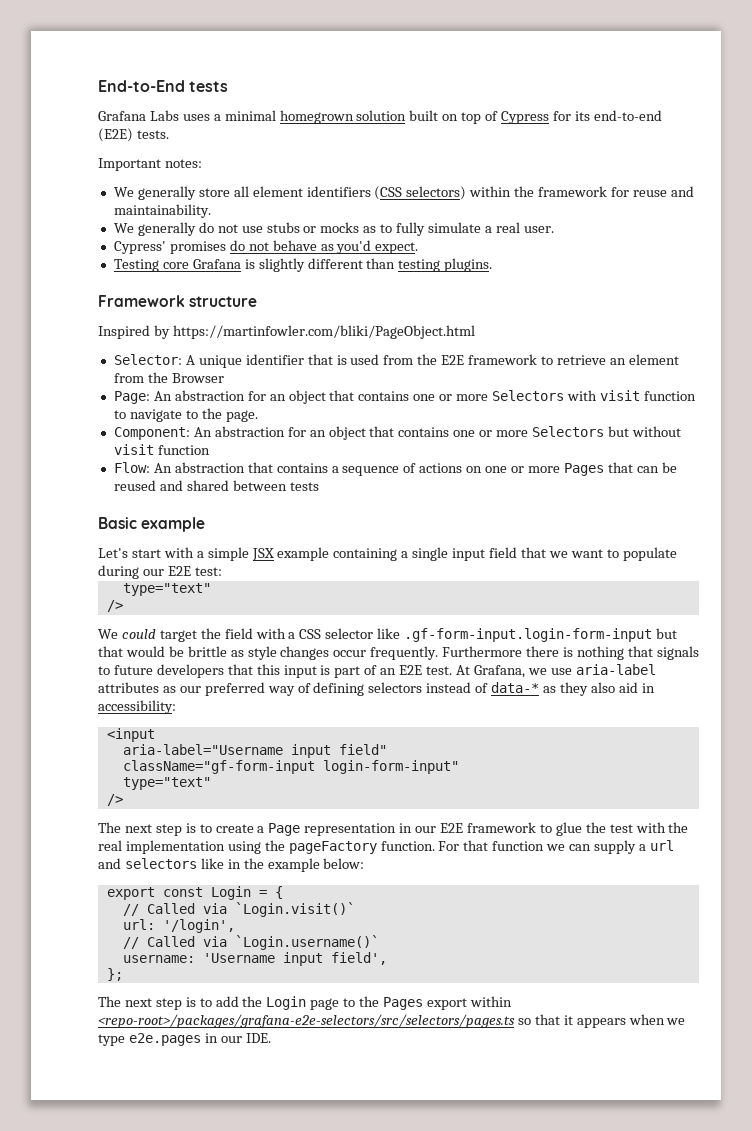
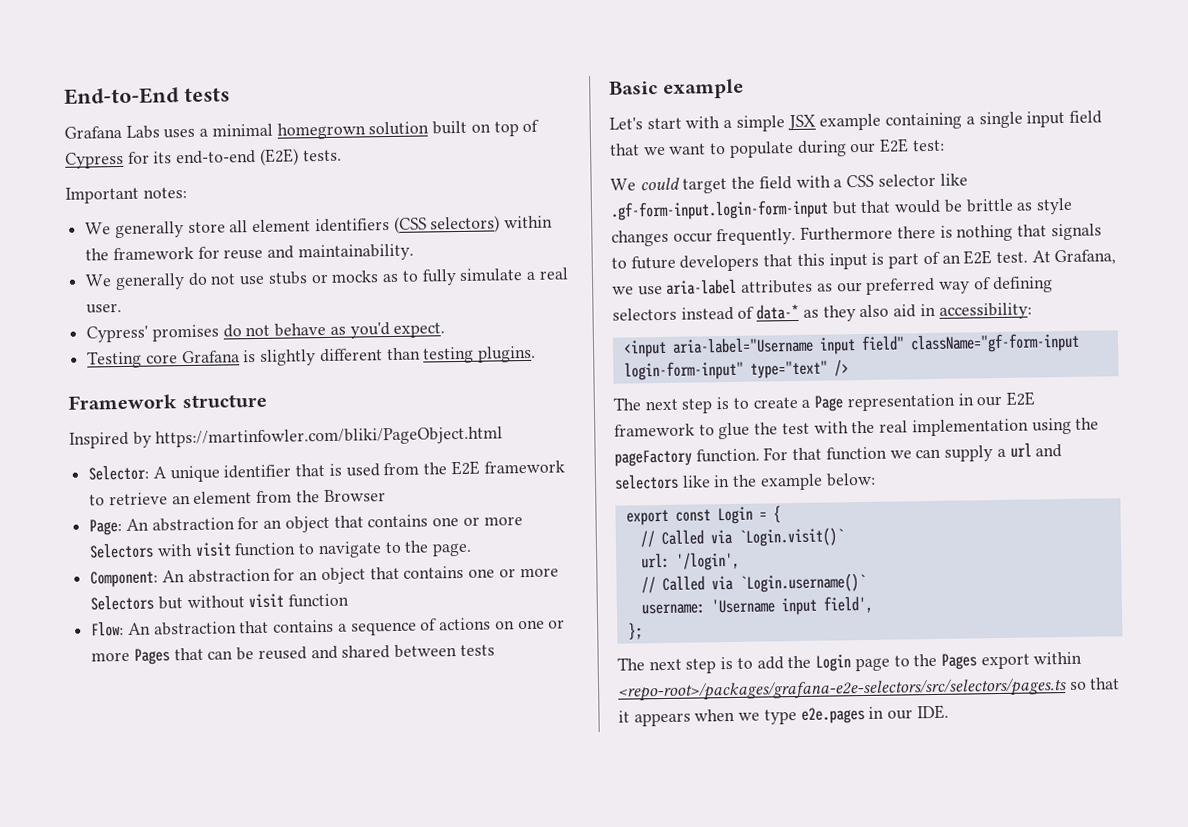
[122,583,211,596] [106,600,123,612] // type="text" // /> -> (945, 145) none
(155, 735) // -> (667, 348) none
(387, 749) // -> (905, 343) none
[122,777,211,790] // type="text" // -> [749,360,828,379] type="text"

